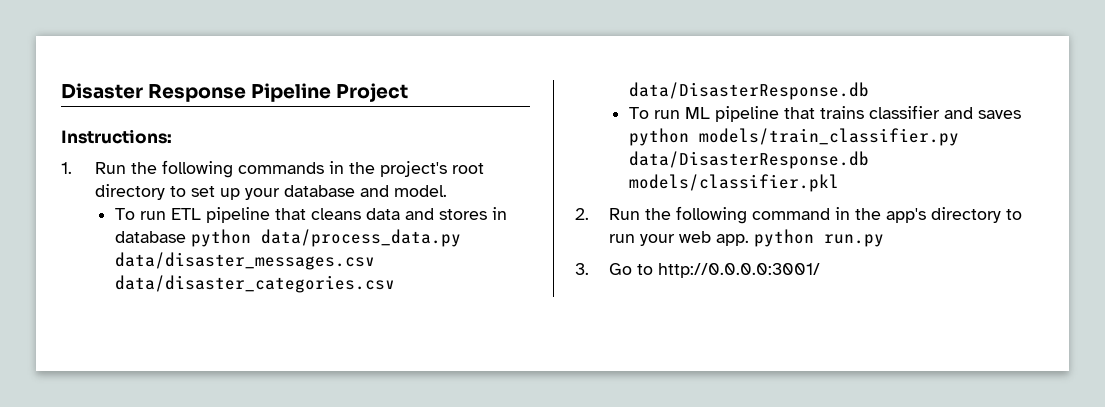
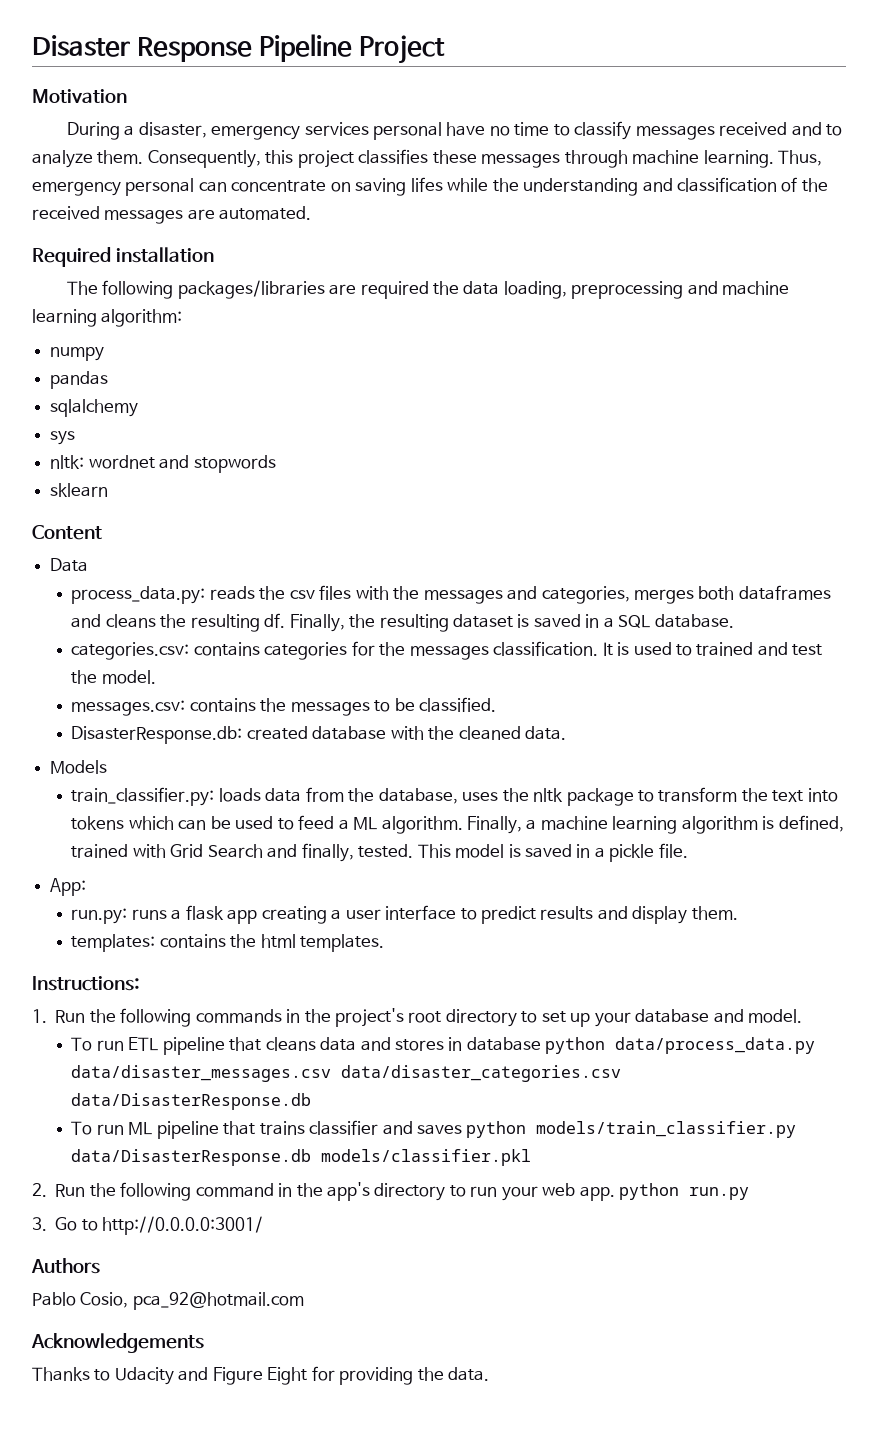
(409, 92) none -> [32,89,127,103] [66,121,843,140] [32,149,822,168] [32,177,828,196] [32,206,312,224] [32,247,215,267] [66,280,790,299] [32,309,183,327] [50,347,105,361] [50,371,109,389] [50,399,139,417] [50,431,76,445] [50,455,276,473] [50,483,109,497] [32,525,102,540] [50,558,89,572] [71,585,831,604] [71,613,734,632] [71,641,823,660] [71,670,156,684] [71,697,497,716] [71,726,567,744] [50,760,108,774] [71,787,838,806] [71,815,844,834] [71,843,688,862] [50,878,87,896] [71,905,738,924] [71,934,385,952] // Motivation // During a disaster, emergency services personal have no time to classify messages received and to analyze them. Consequently, this project classifies these messages through machine learning. Thus, emergency personal can concentrate on saving lifes while the understanding and classification of the received messages are automated. // Required installation // The following packages/libraries are required the data loading, preprocessing and machine learning algorithm: // numpy // pandas // sqlalchemy // sys // nltk: wordnet and stopwords // sklearn // Content // Data // process_data.py: reads the csv files with the messages and categories, merges both dataframes and cleans the resulting df. Finally, the resulting dataset is saved in a SQL database. // categories.csv: contains categories for the messages classification. It is used to trained and test the model. // messages.csv: contains the messages to be classified. // DisasterResponse.db: created database with the cleaned data. // Models // train_classifier.py: loads data from the database, uses the nltk package to transform the text into tokens which can be used to feed a ML algorithm. Finally, a machine learning algorithm is defined, trained with Grid Search and finally, tested. This model is saved in a pickle file. // App: // run.py: runs a flask app creating a user interface to predict results and display them. // templates: contains the html templates.
(821, 270) none -> [31,1258,100,1274] [32,1292,304,1310] [31,1333,204,1353] [32,1366,490,1385] // Authors // Pablo Cosio, pca_92@hotmail.com // Acknowledgements // Thanks to Udacity and Figure Eight for providing the data.

